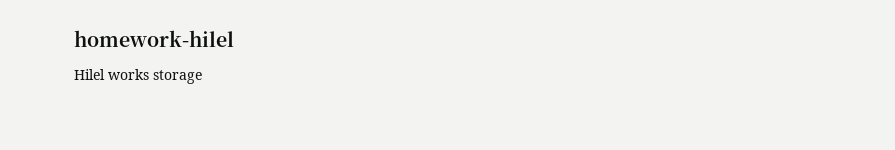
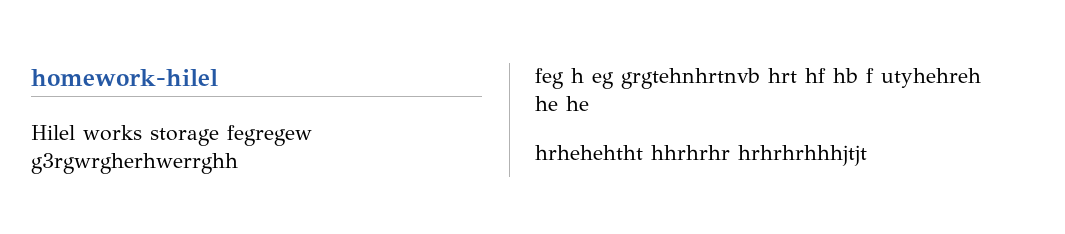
(202, 77) none -> [227,125,312,146] [31,153,238,174] [535,68,981,89] [535,96,589,111] [535,145,867,166] fegregew g3rgwrgherhwerrghh // feg h eg grgtehnhrtnvb hrt hf hb f utyhehreh he he // hrhehehtht hhrhrhr hrhrhrhhhjtjt

